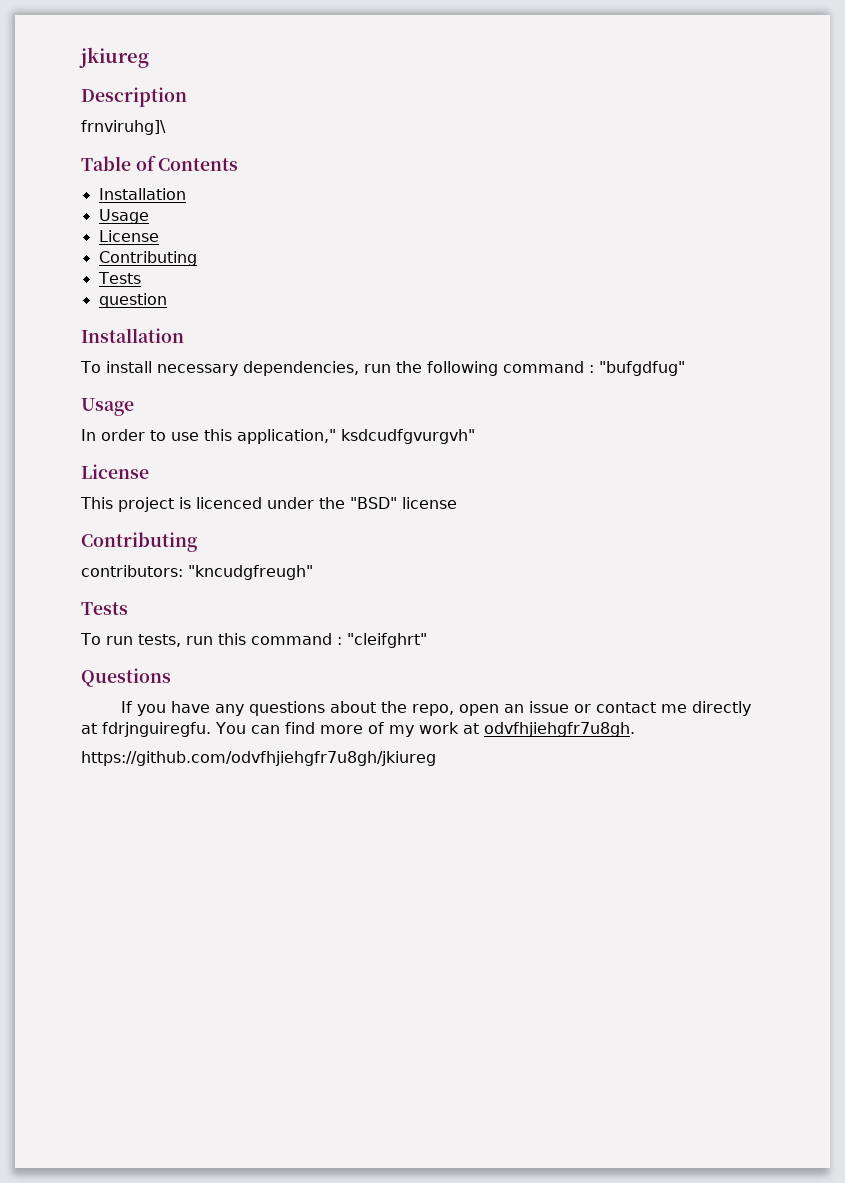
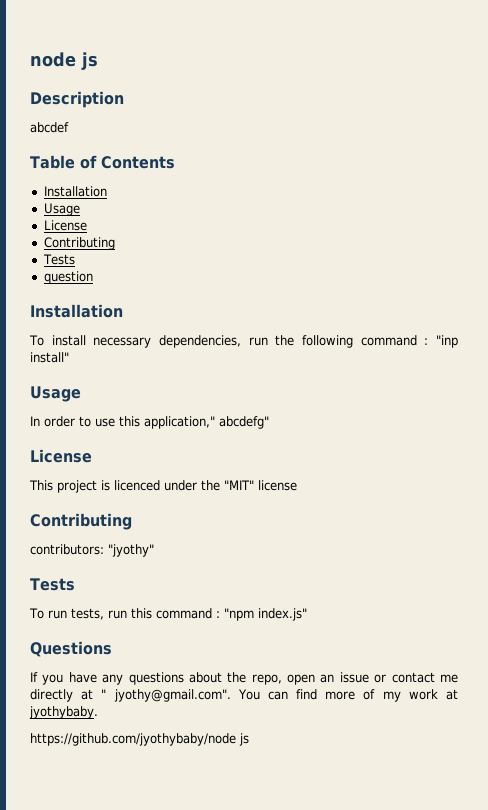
[79,47,149,68] jkiureg -> [30,52,98,70] node js
[81,120,166,135] frnviruhg]\ -> [30,122,69,133] abcdef
[598,361,685,376] "bufgdfug" -> [436,335,458,348] [30,352,69,363] "inp install"
[341,429,475,444] ksdcudfgvurgvh" -> [219,416,269,429] abcdefg"
[350,497,397,509] "BSD" -> [224,480,254,490] "MIT"
[188,565,313,580] "kncudgfreugh" -> [108,544,154,557] "jyothy"
[346,633,427,648] "cleifghrt" -> [223,608,307,621] "npm index.js"
[102,722,211,737] fdrjnguiregfu. -> [101,689,231,702] " jyothy@gmail.com".
[483,722,635,737] [81,751,436,766] odvfhjiehgfr7u8gh. // https://github.com/odvfhjiehgfr7u8gh/jkiureg -> [29,706,98,719] [30,733,249,746] jyothybaby. // https://github.com/jyothybaby/node js

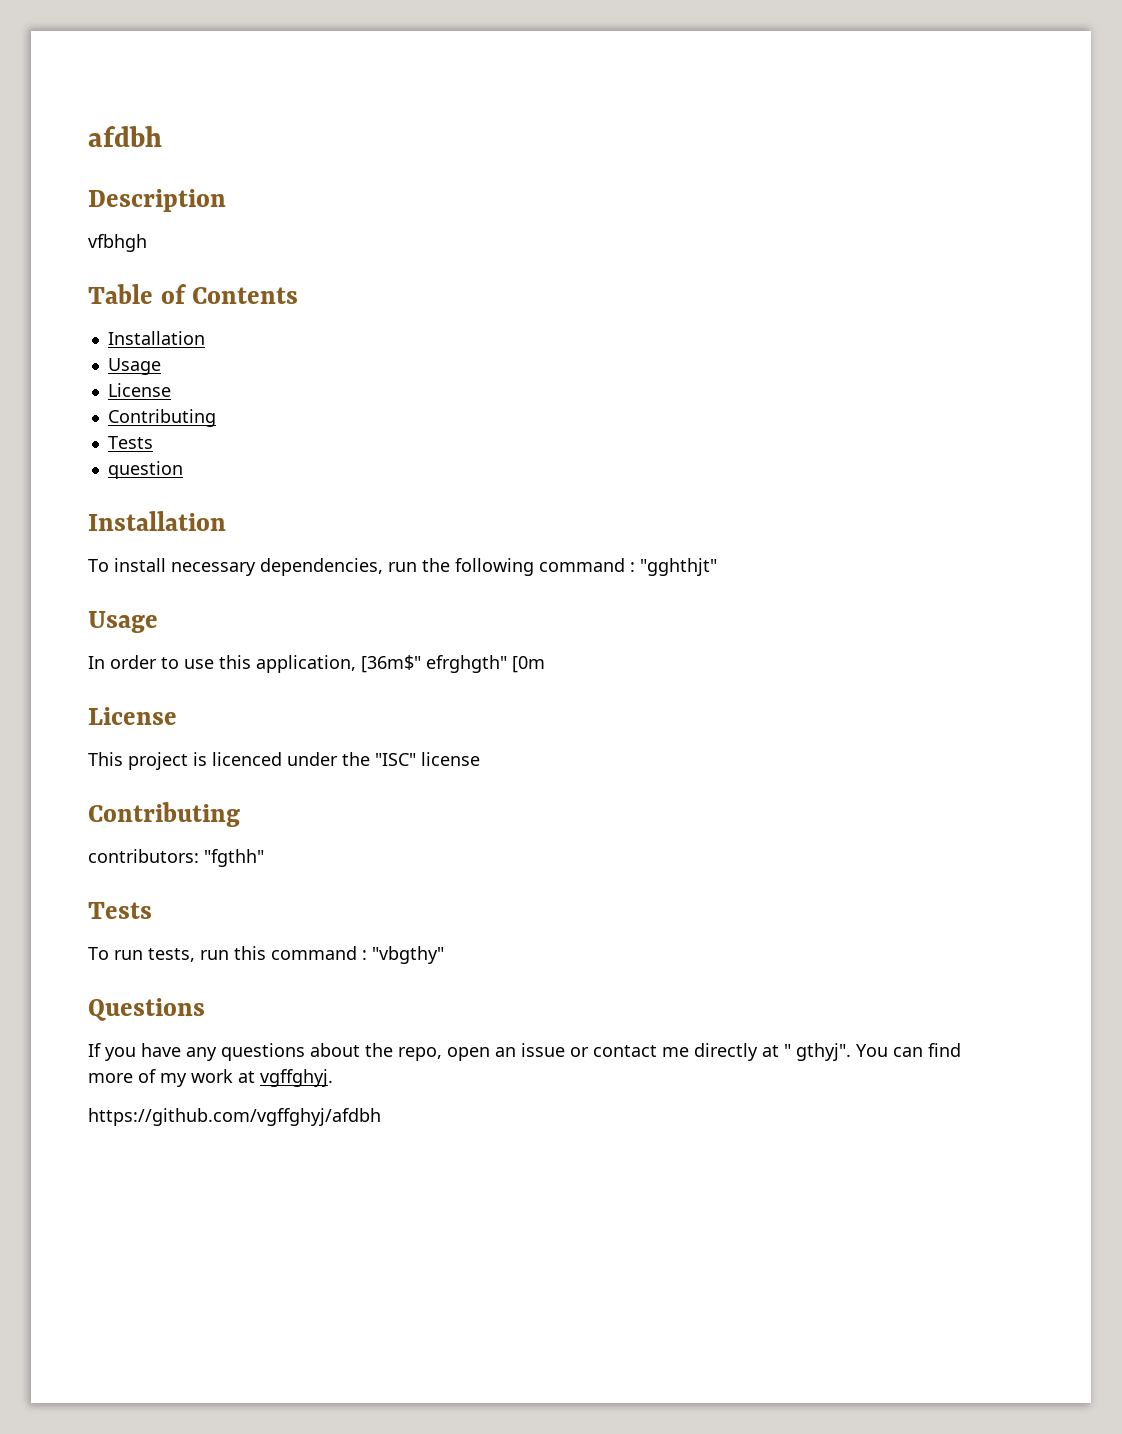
[30,52,98,70] node js -> [88,126,162,147] afdbh
[30,122,69,133] abcdef -> [88,234,147,252] vfbhgh
[436,335,458,348] [30,352,69,363] "inp install" -> [640,558,717,576] "gghthjt"
[144,416,269,429] application," abcdefg" -> [256,655,545,673] application, [36m$" efrghgth" [0m
[224,480,254,490] "MIT" -> [375,753,416,766] "ISC"
[108,544,154,557] "jyothy" -> [204,849,264,867] "fgthh"
[223,608,307,621] "npm index.js" -> [372,946,444,964] "vbgthy"
[113,689,231,702] jyothy@gmail.com". -> [796,1043,851,1061] gthyj".
[29,706,98,719] [30,733,249,746] jyothybaby. // https://github.com/jyothybaby/node js -> [260,1069,333,1087] [88,1108,381,1126] vgffghyj. // https://github.com/vgffghyj/afdbh

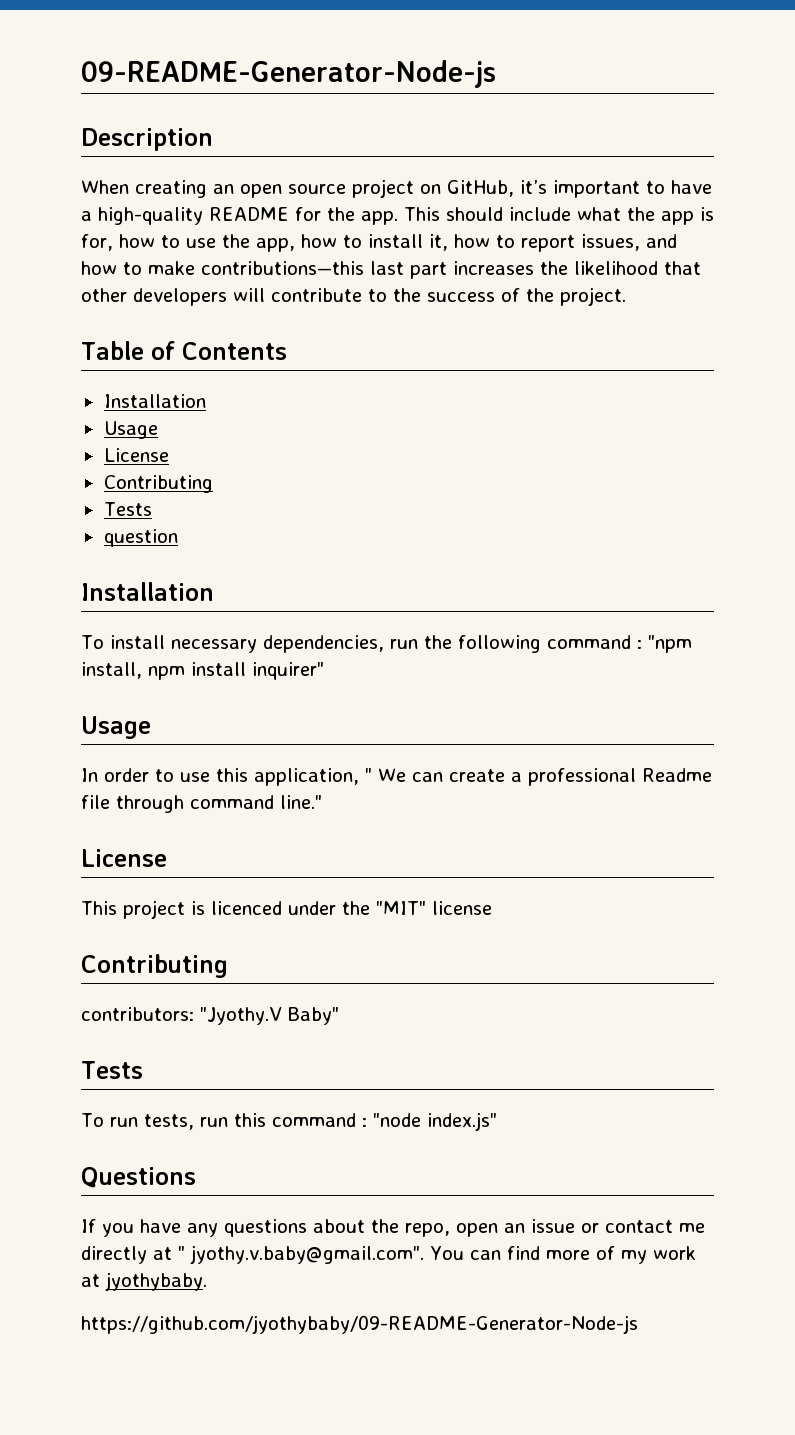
[88,126,162,147] afdbh -> [81,60,496,88] 09-README-Generator-Node-js
[88,234,147,252] vfbhgh -> [81,179,712,198] [81,207,714,225] [81,234,677,252] [81,261,701,279] [81,287,626,306] When creating an open source project on GitHub, it’s important to have a high-quality README for the app. This should include what the app is for, how to use the app, how to install it, how to report issues, and how to make contributions—this last part increases the likelihood that other developers will contribute to the success of the project.
[640,558,717,576] "gghthjt" -> [647,635,692,653] [81,662,324,680] "npm install, npm install inquirer"
[361,655,545,673] [36m$" efrghgth" [0m -> [365,768,712,786] [81,795,322,813] " We can create a professional Readme file through command line."
[375,753,416,766] "ISC" -> [376,901,426,915] "MIT"
[204,849,264,867] "fgthh" -> [200,1007,339,1025] "Jyothy.V Baby"
[372,946,444,964] "vbgthy" -> [372,1112,497,1131] "node index.js"
[796,1043,851,1061] gthyj". -> [190,1245,424,1264] jyothy.v.baby@gmail.com".
[260,1069,333,1087] [88,1108,381,1126] vgffghyj. // https://github.com/vgffghyj/afdbh -> [105,1272,207,1291] [81,1315,638,1334] jyothybaby. // https://github.com/jyothybaby/09-README-Generator-Node-js

